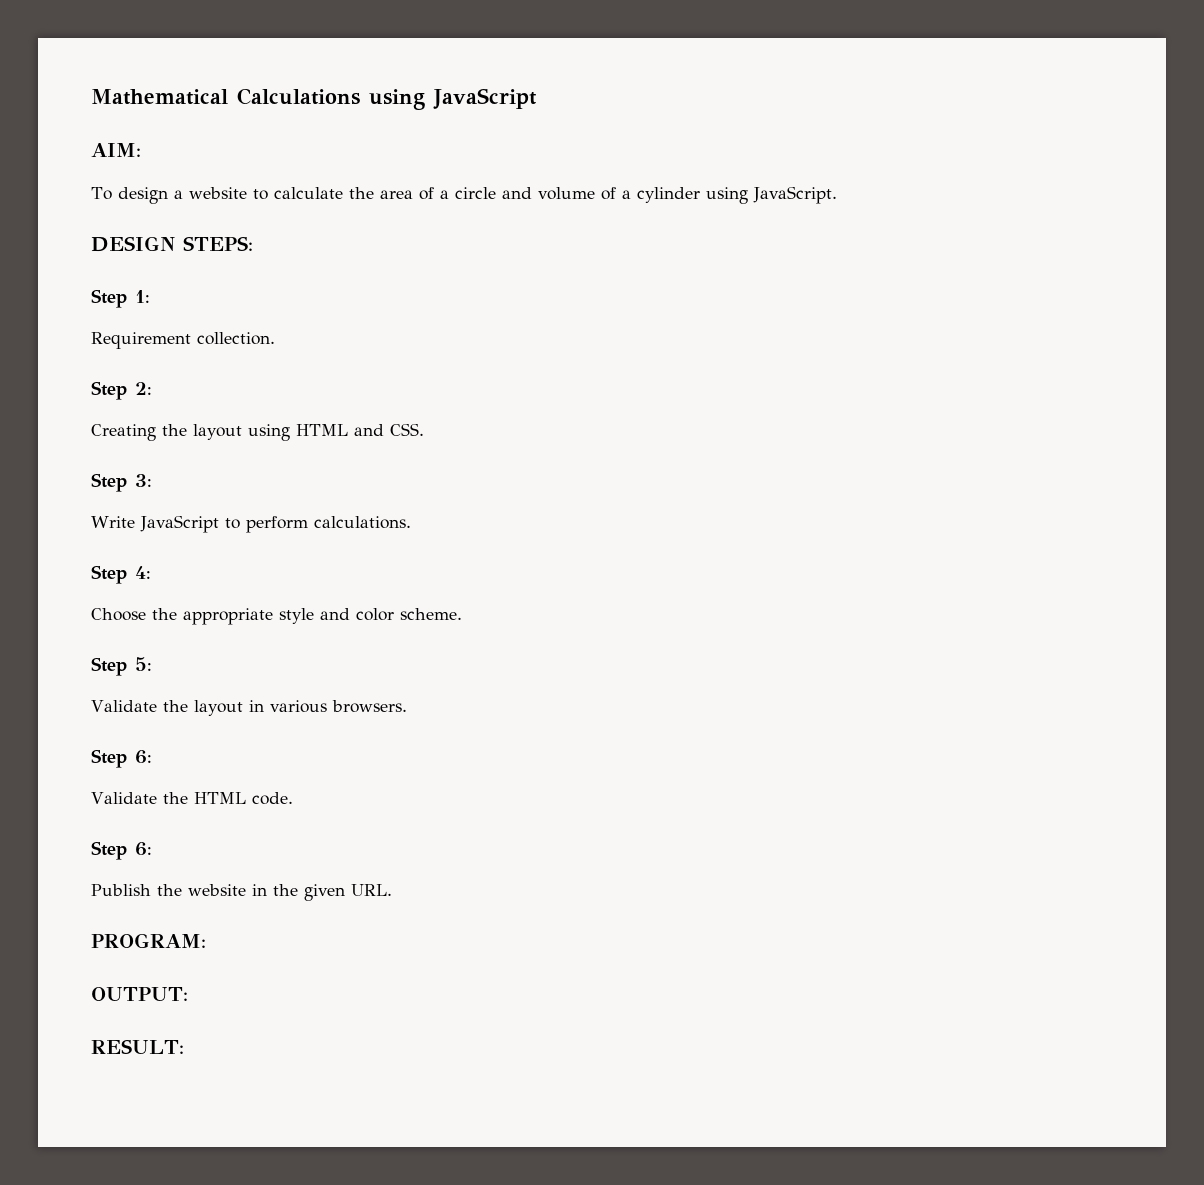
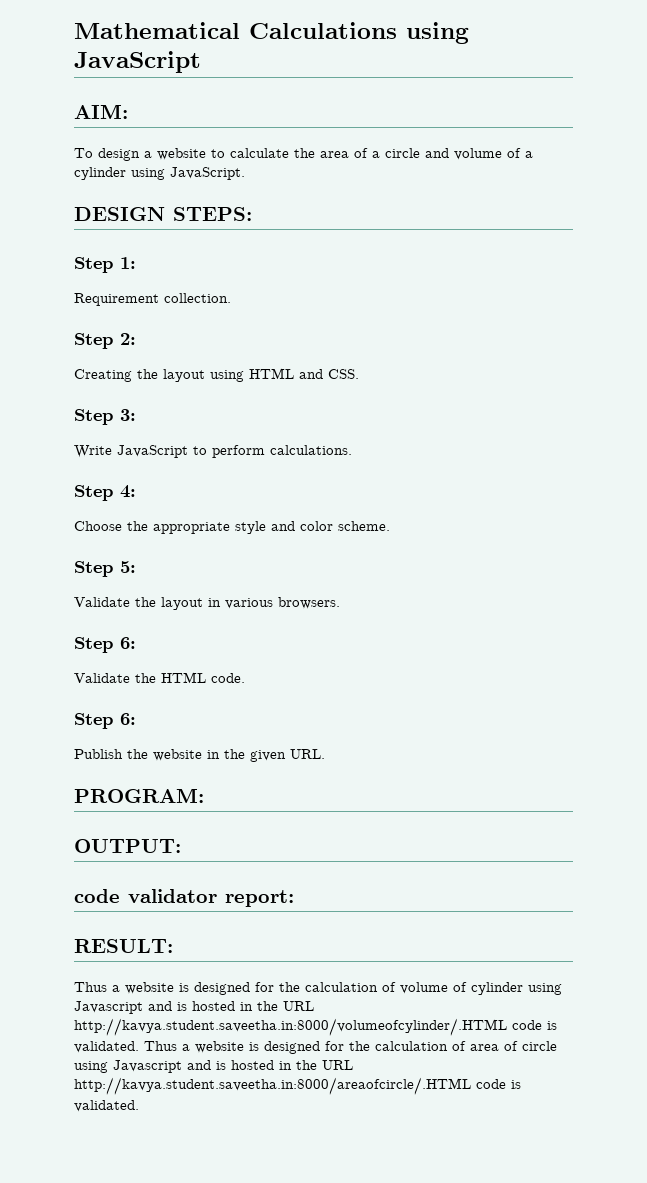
[91,1039,184,1054] RESULT: -> [74,889,294,907] [74,939,173,953] [74,982,562,995] [74,1001,314,1014] [74,1018,557,1036] [74,1041,557,1054] [74,1060,353,1073] [74,1077,521,1095] [74,1100,139,1112] code validator report: // RESULT: // Thus a website is designed for the calculation of volume of cylinder using Javascript and is hosted in the URL http://kavya.student.saveetha.in:8000/volumeofcylinder/.HTML code is validated. Thus a website is designed for the calculation of area of circle using Javascript and is hosted in the URL http://kavya.student.saveetha.in:8000/areaofcircle/.HTML code is validated.

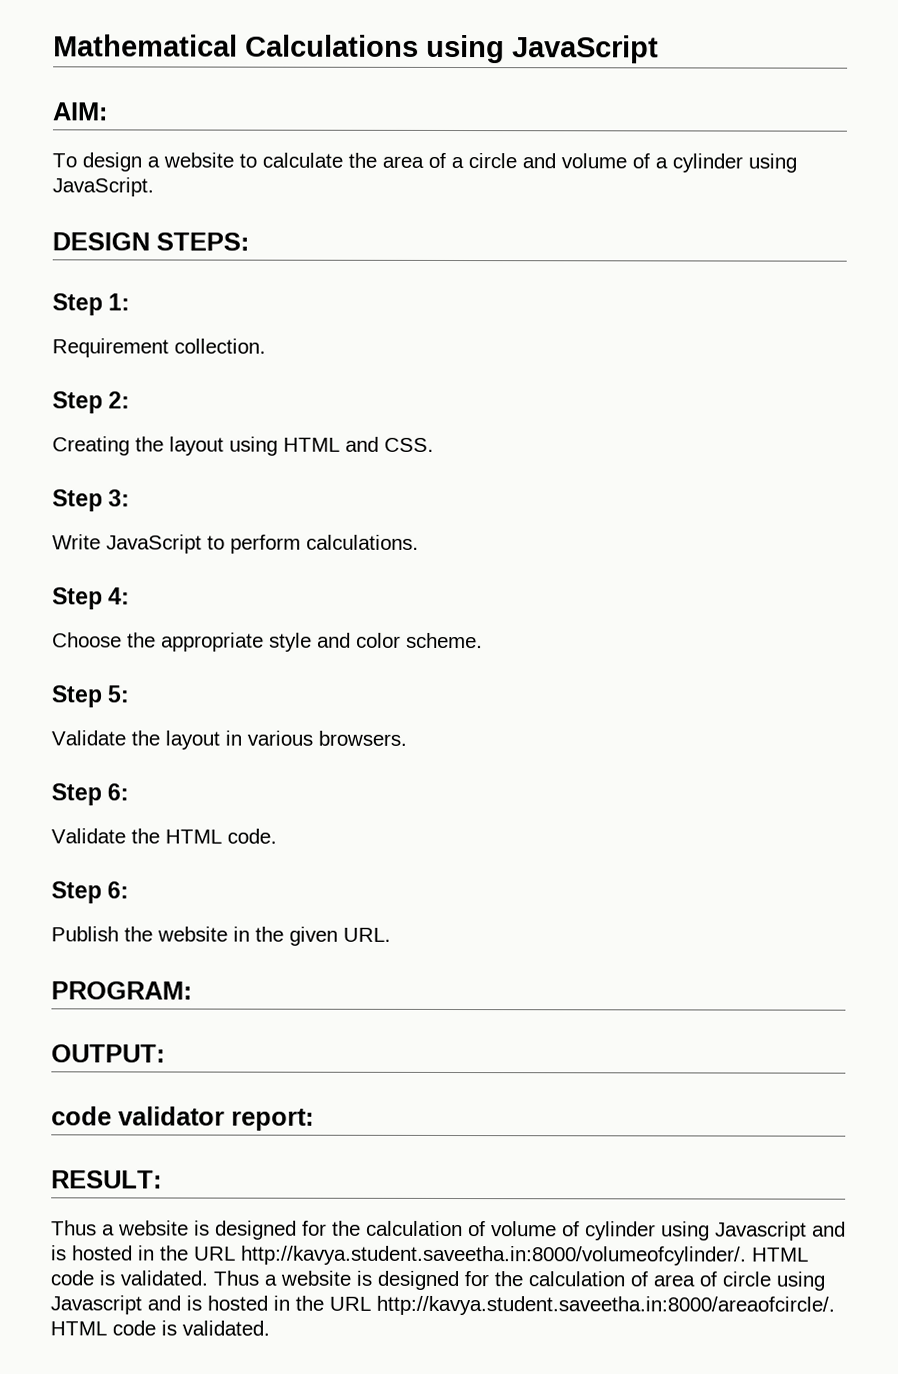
[74,1018,507,1036] http://kavya.student.saveetha.in:8000/volumeofcylinder/.HTML -> [240,1245,809,1266] http://kavya.student.saveetha.in:8000/volumeofcylinder/. HTML
[74,1077,471,1095] http://kavya.student.saveetha.in:8000/areaofcircle/.HTML -> [376,1295,835,1316] [50,1321,107,1336] http://kavya.student.saveetha.in:8000/areaofcircle/. HTML

